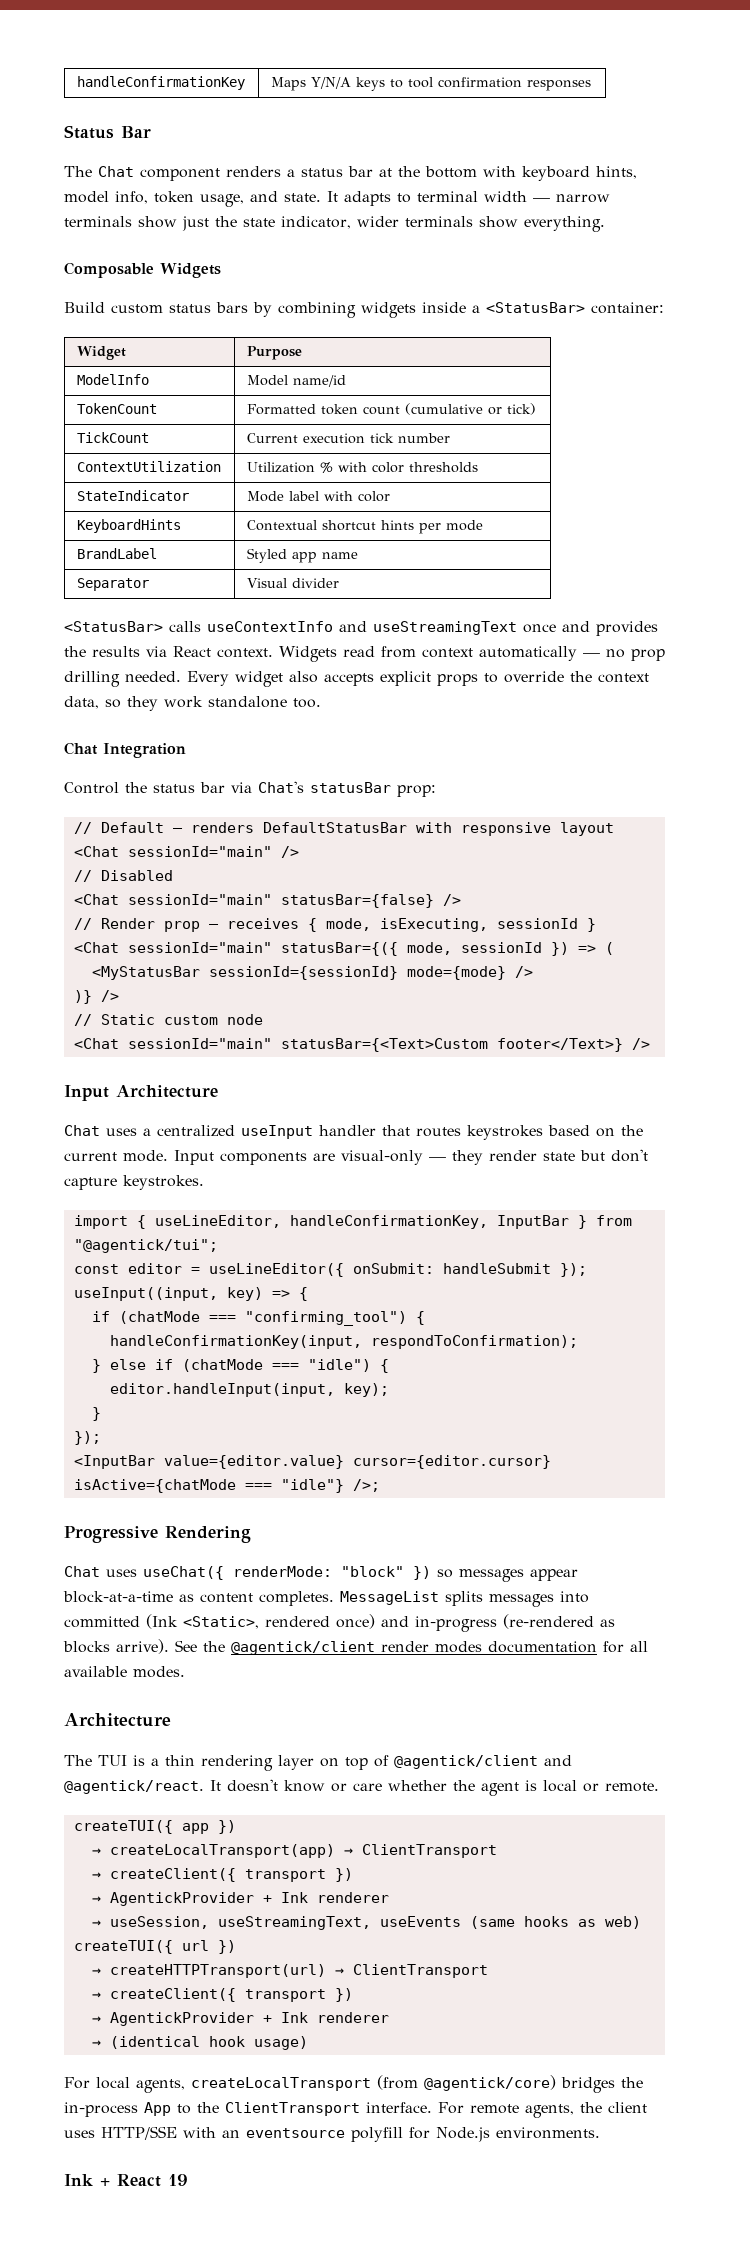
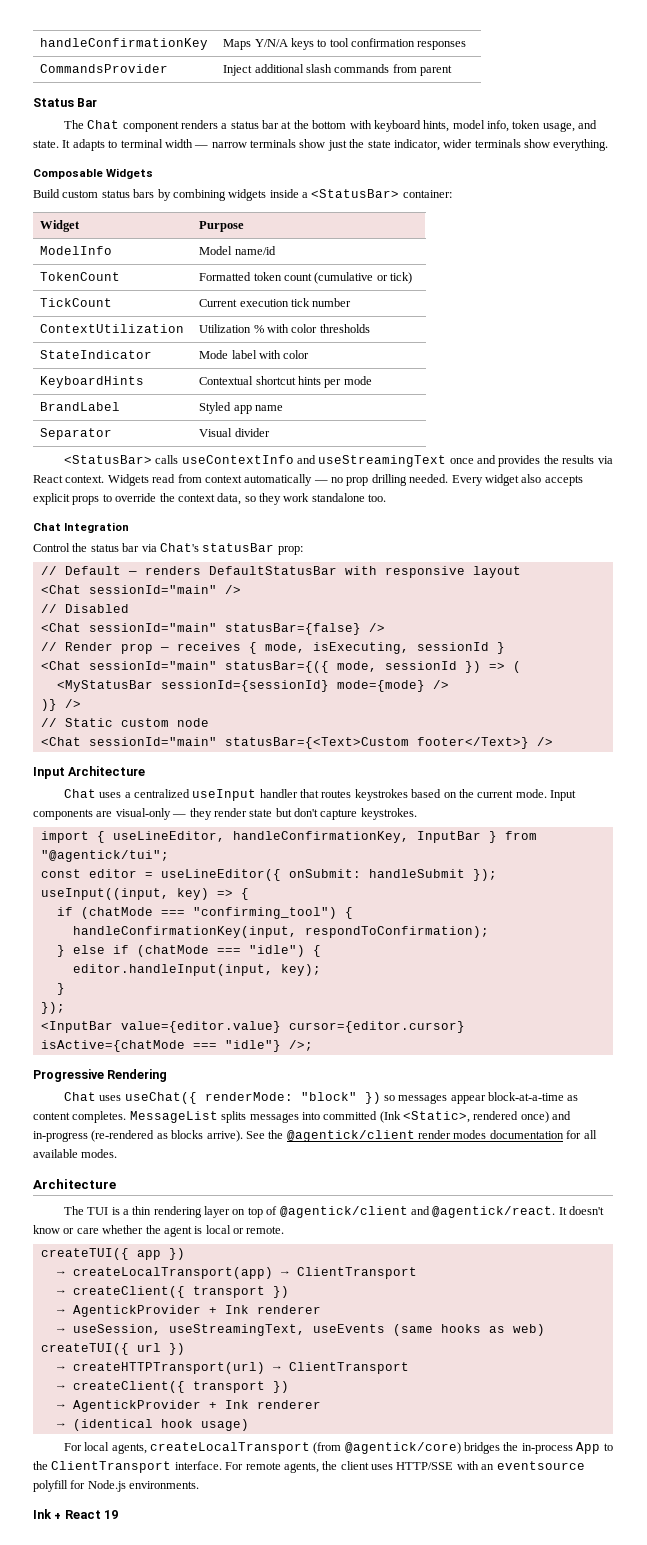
(591, 85) none -> [40,64,169,73] [223,64,453,76] // CommandsProvider | Inject additional slash commands from parent

